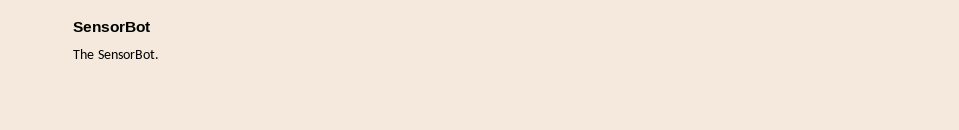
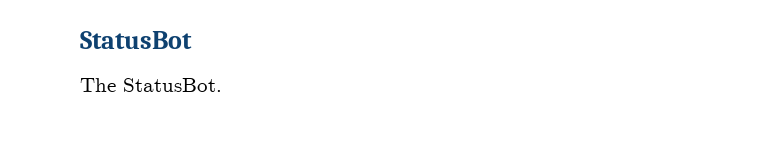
[73,22,150,32] SensorBot -> [80,31,192,49] StatusBot
[97,50,159,59] SensorBot. -> [123,78,222,92] StatusBot.

